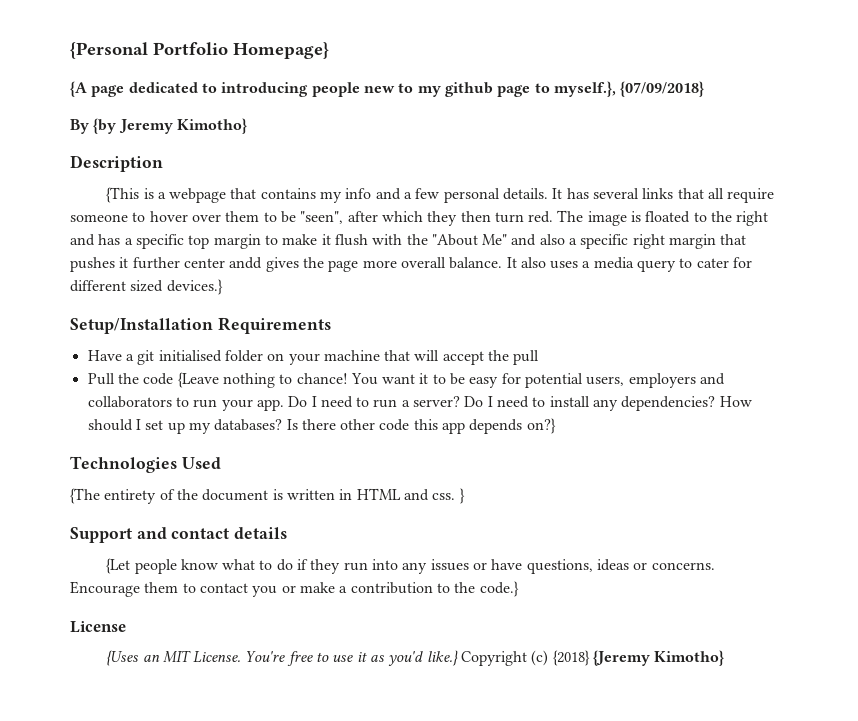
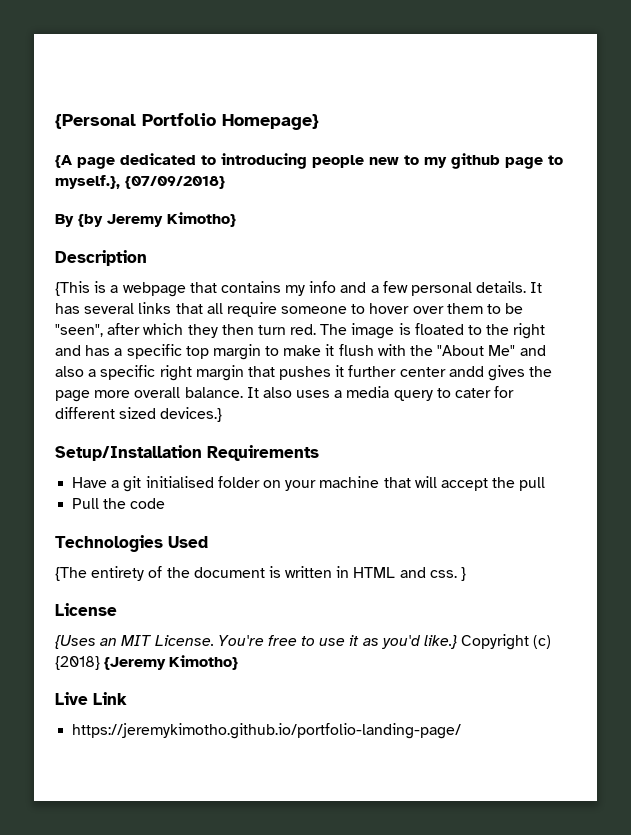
[177,372,726,388] [87,396,752,411] [87,418,556,434] {Leave nothing to chance! You want it to be easy for potential users, employers and collaborators to run your app. Do I need to run a server? Do I need to install any dependencies? How should I set up my databases? Is there other code this app depends on?} -> (166, 503) none
[70,527,288,543] [106,558,715,574] [70,581,519,597] // Support and contact details // {Let people know what to do if they run into any issues or have questions, ideas or concerns. Encourage them to contact you or make a contribution to the code.} -> (467, 574) none
(725, 658) none -> [55,692,127,705] [72,723,462,739] // Live Link // https://jeremykimotho.github.io/portfolio-landing-page/

